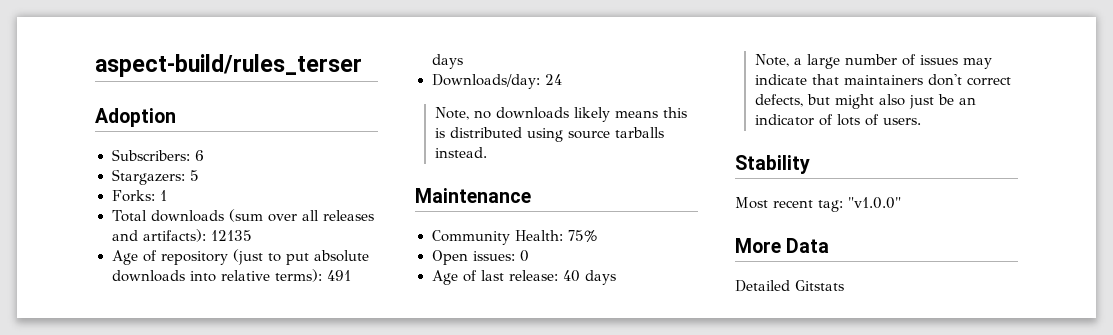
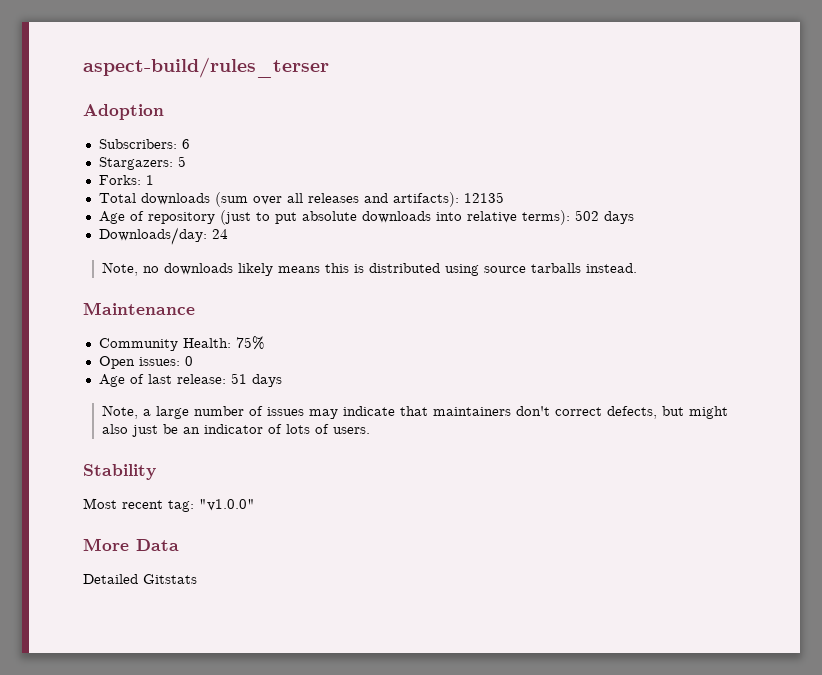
[326,270,351,281] 491 -> [574,210,599,221] 502
[562,270,580,282] 40 -> [230,373,247,384] 51

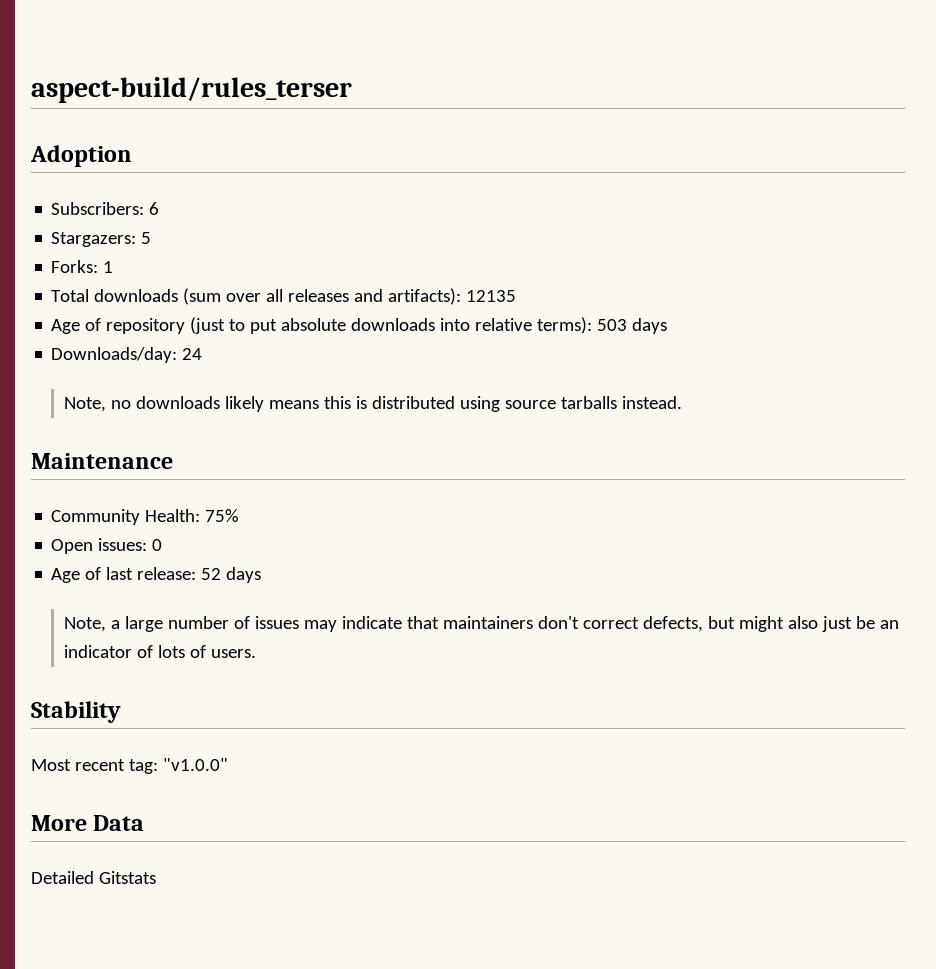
[574,210,599,221] 502 -> [597,319,628,331] 503
[230,373,247,384] 51 -> [201,568,222,580] 52

